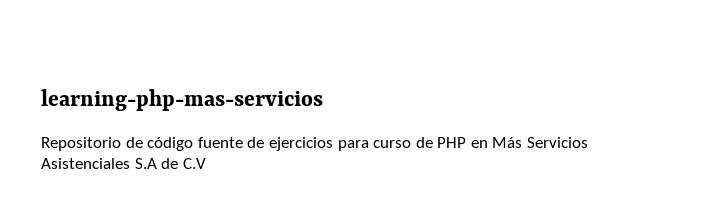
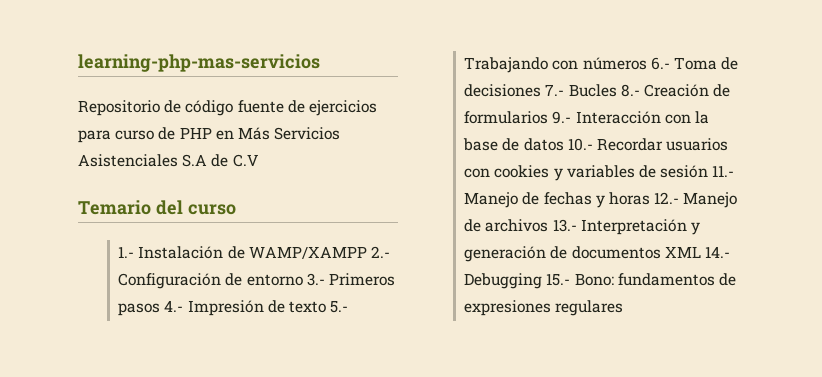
(206, 163) none -> [78,200,236,215] [118,246,390,259] [118,273,395,289] [118,300,349,316] [464,57,739,73] [464,84,731,97] [464,111,709,124] [463,138,729,151] [464,165,735,181] [464,192,738,208] [464,219,700,235] [464,246,730,262] [464,273,736,289] [464,300,624,316] // Temario del curso // 1.- Instalación de WAMP/XAMPP 2.- Configuración de entorno 3.- Primeros pasos 4.- Impresión de texto 5.- Trabajando con números 6.- Toma de decisiones 7.- Bucles 8.- Creación de formularios 9.- Interacción con la base de datos 10.- Recordar usuarios con cookies y variables de sesión 11.- Manejo de fechas y horas 12.- Manejo de archivos 13.- Interpretación y generación de documentos XML 14.- Debugging 15.- Bono: fundamentos de expresiones regulares

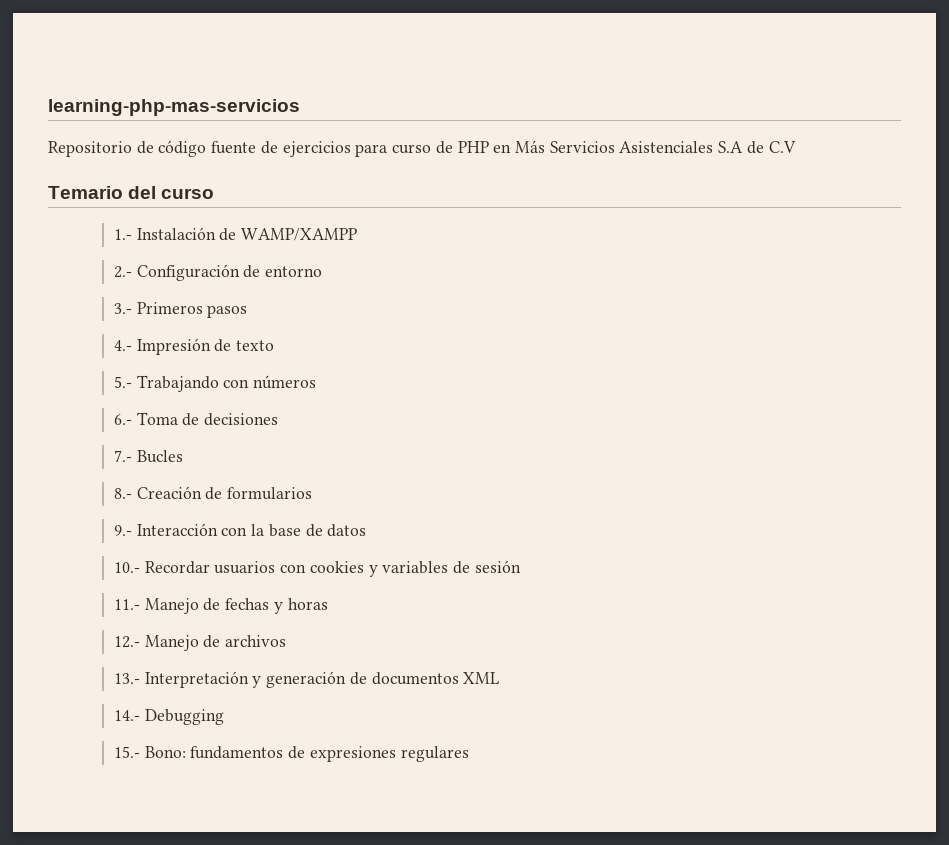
(367, 252) none -> (358, 234) //
(303, 280) none -> (323, 271) //
(161, 309) none -> (248, 311) //
(326, 307) none -> (275, 345) //
(647, 63) none -> (317, 382) //
(542, 90) none -> (279, 419) //
(617, 90) none -> (183, 456) //
(549, 117) none -> (313, 493) //
(564, 144) none -> (367, 530) //
(709, 171) none -> (521, 566) //
(650, 198) none -> (328, 604) //
(549, 225) none -> (287, 641) //
(701, 252) none -> (500, 678) //
(543, 281) none -> (224, 717) //

